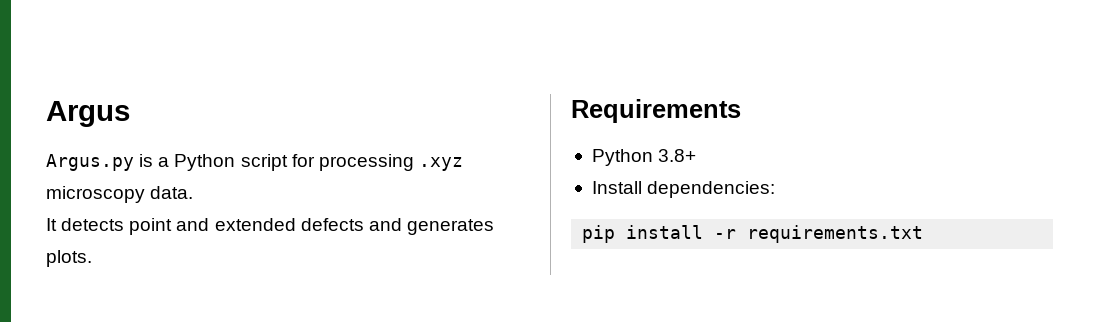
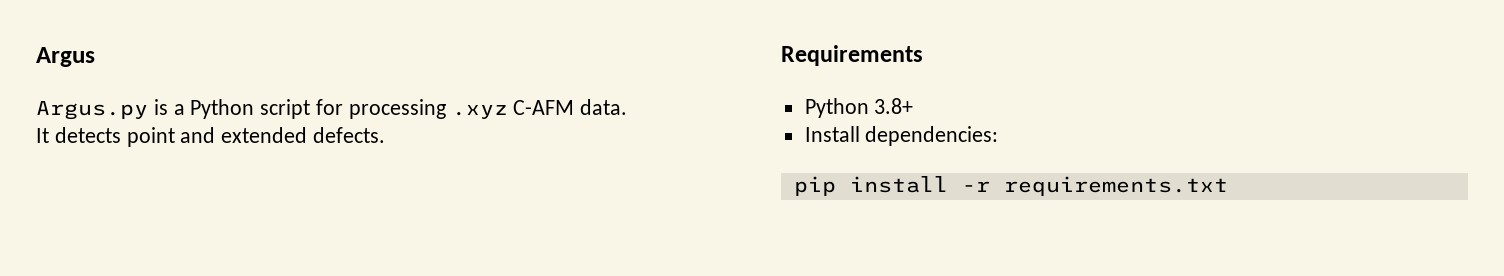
[46,186,145,203] microscopy -> [513,100,575,115] C-AFM
[300,218,494,235] [46,250,92,267] defects and generates plots. -> [313,127,386,143] defects.

